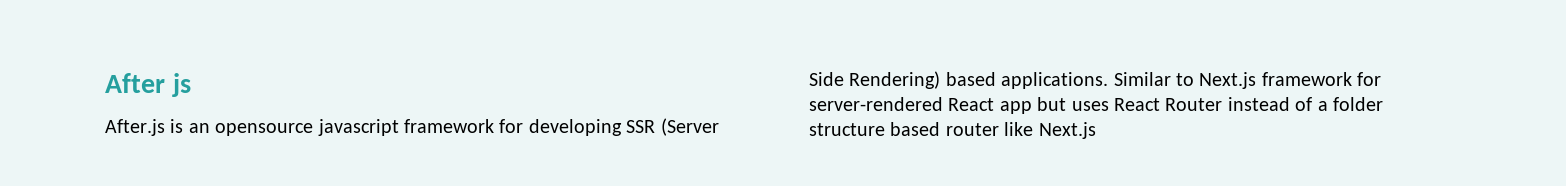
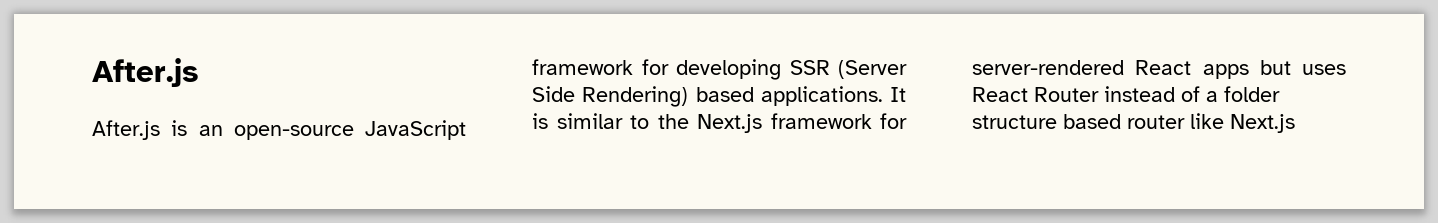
[105,73,191,97] After js -> [92,58,199,87] After.js
[215,119,399,136] opensource javascript -> [233,120,466,140] open-source JavaScript
[1113,72,1194,86] Similar to -> [890,87,906,102] [532,113,689,129] It is similar to the
[999,101,1032,114] app -> [1202,64,1249,79] apps

